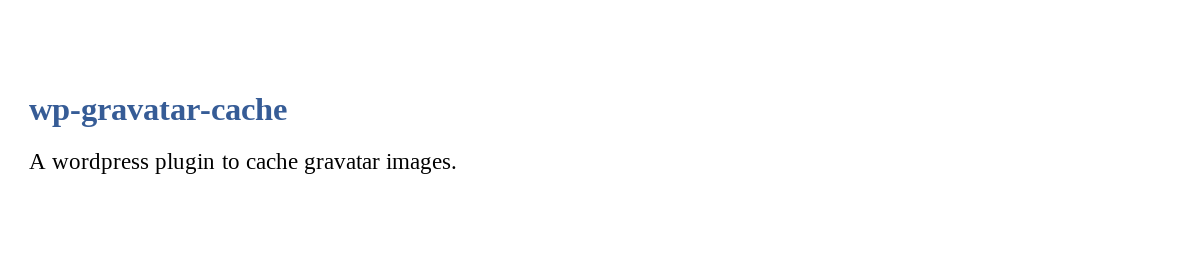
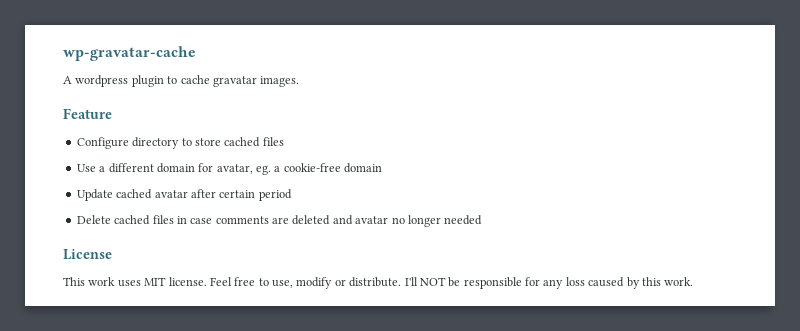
(458, 164) none -> [63,108,112,119] [76,137,284,149] [76,163,383,175] [76,189,292,201] [76,215,483,227] [63,249,112,260] [63,277,694,289] // Feature // Configure directory to store cached files // Use a different domain for avatar, eg. a cookie-free domain // Update cached avatar after certain period // Delete cached files in case comments are deleted and avatar no longer needed // License // This work uses MIT license. Feel free to use, modify or distribute. I'll NOT be responsible for any loss caused by this work.

